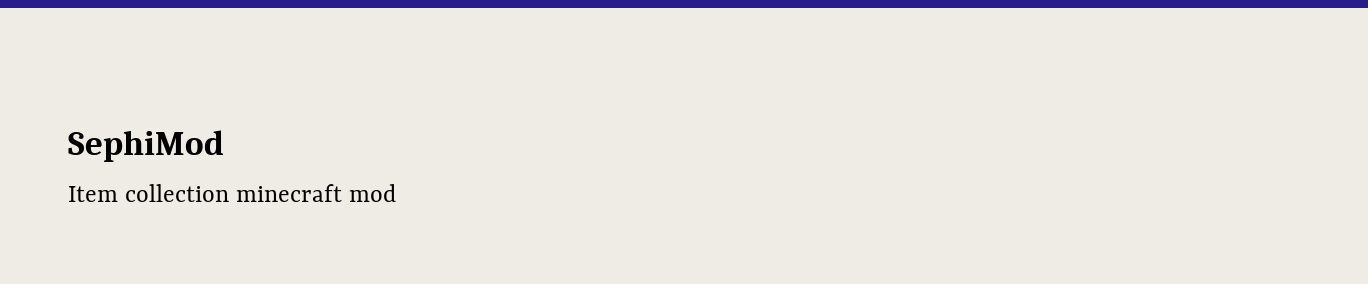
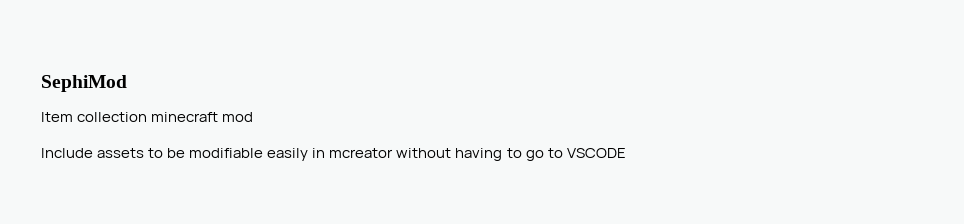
(397, 193) none -> [41,148,626,161] // Include assets to be modifiable easily in mcreator without having to go to VSCODE

